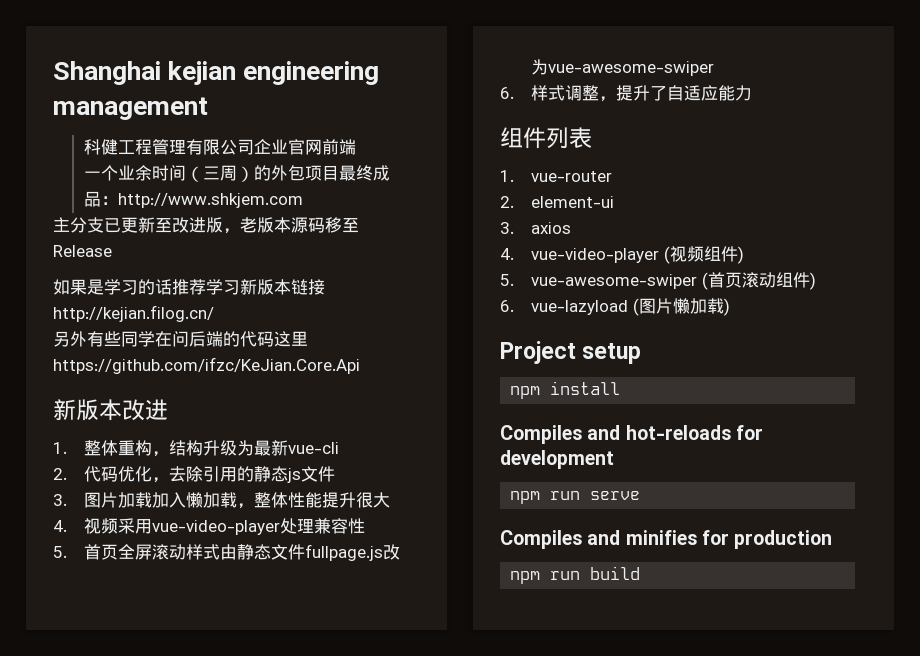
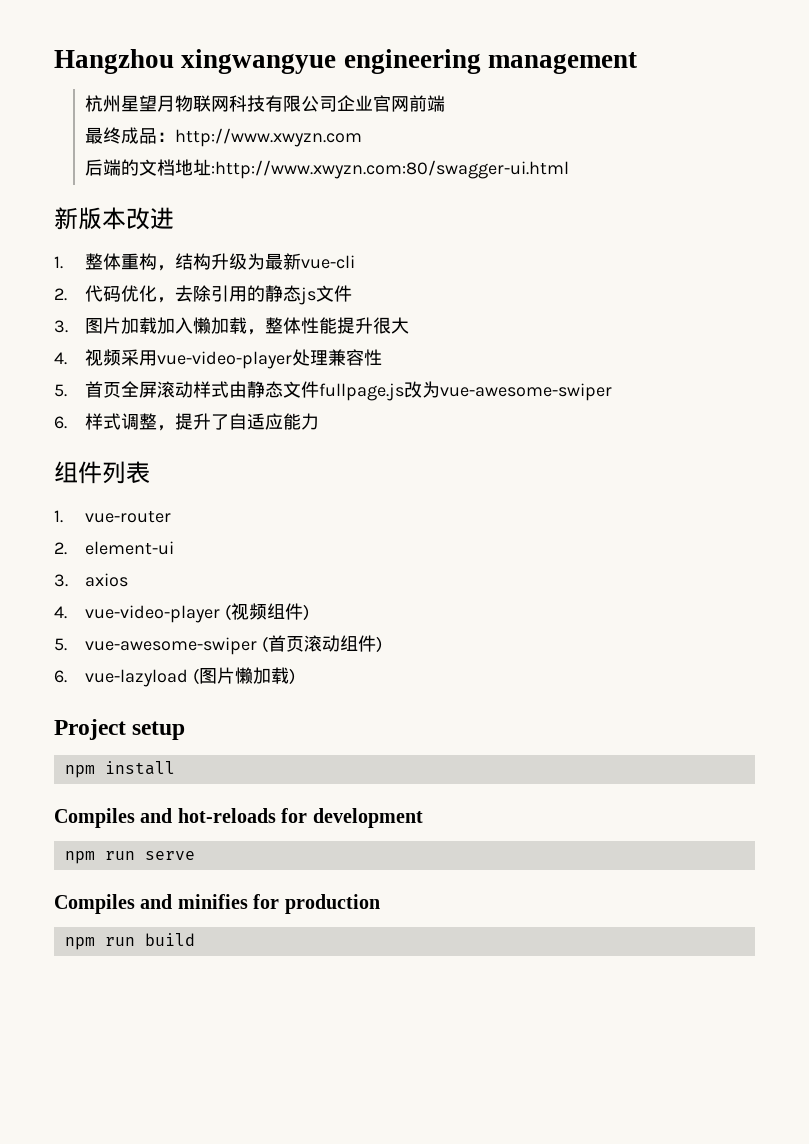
[53,61,237,85] Shanghai kejian -> [54,49,337,74] Hangzhou xingwangyue
[83,139,186,155] 科健工程管理 -> [85,95,266,112] 杭州星望月物联网科技
[83,165,390,182] [83,191,303,208] [53,217,359,234] [53,245,112,257] [53,279,325,295] [53,305,214,322] [53,331,308,347] [53,357,360,374] 一个业余时间（三周）的外包项目最终成品：http://www.shkjem.com // 主分支已更新至改进版，老版本源码移至Release // 如果是学习的话推荐学习新版本链接http://kejian.filog.cn/ // 另外有些同学在问后端的代码这里https://github.com/ifzc/KeJian.Core.Api -> [85,127,363,147] [85,159,570,179] 最终成品：http://www.xwyzn.com // 后端的文档地址:http://www.xwyzn.com:80/swagger-ui.html

